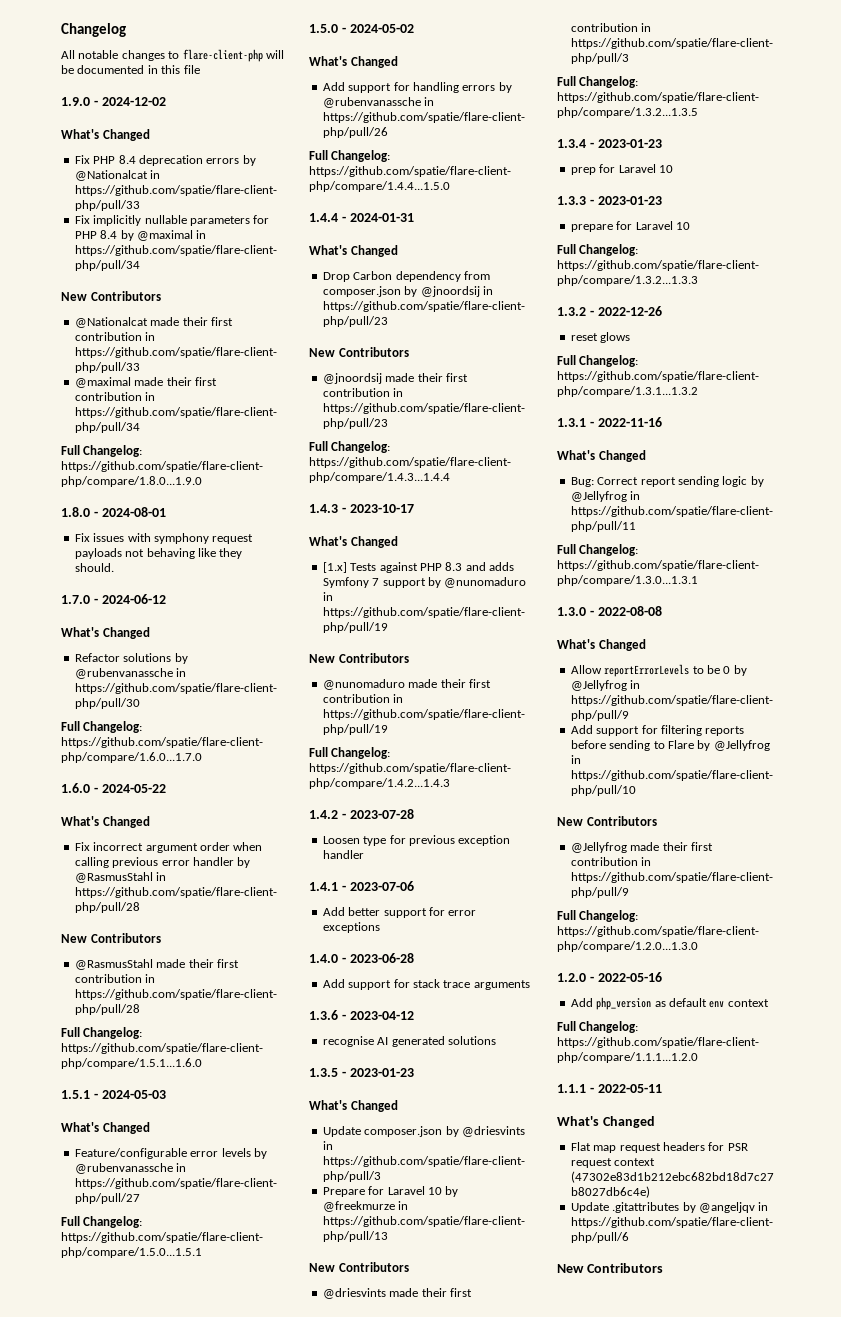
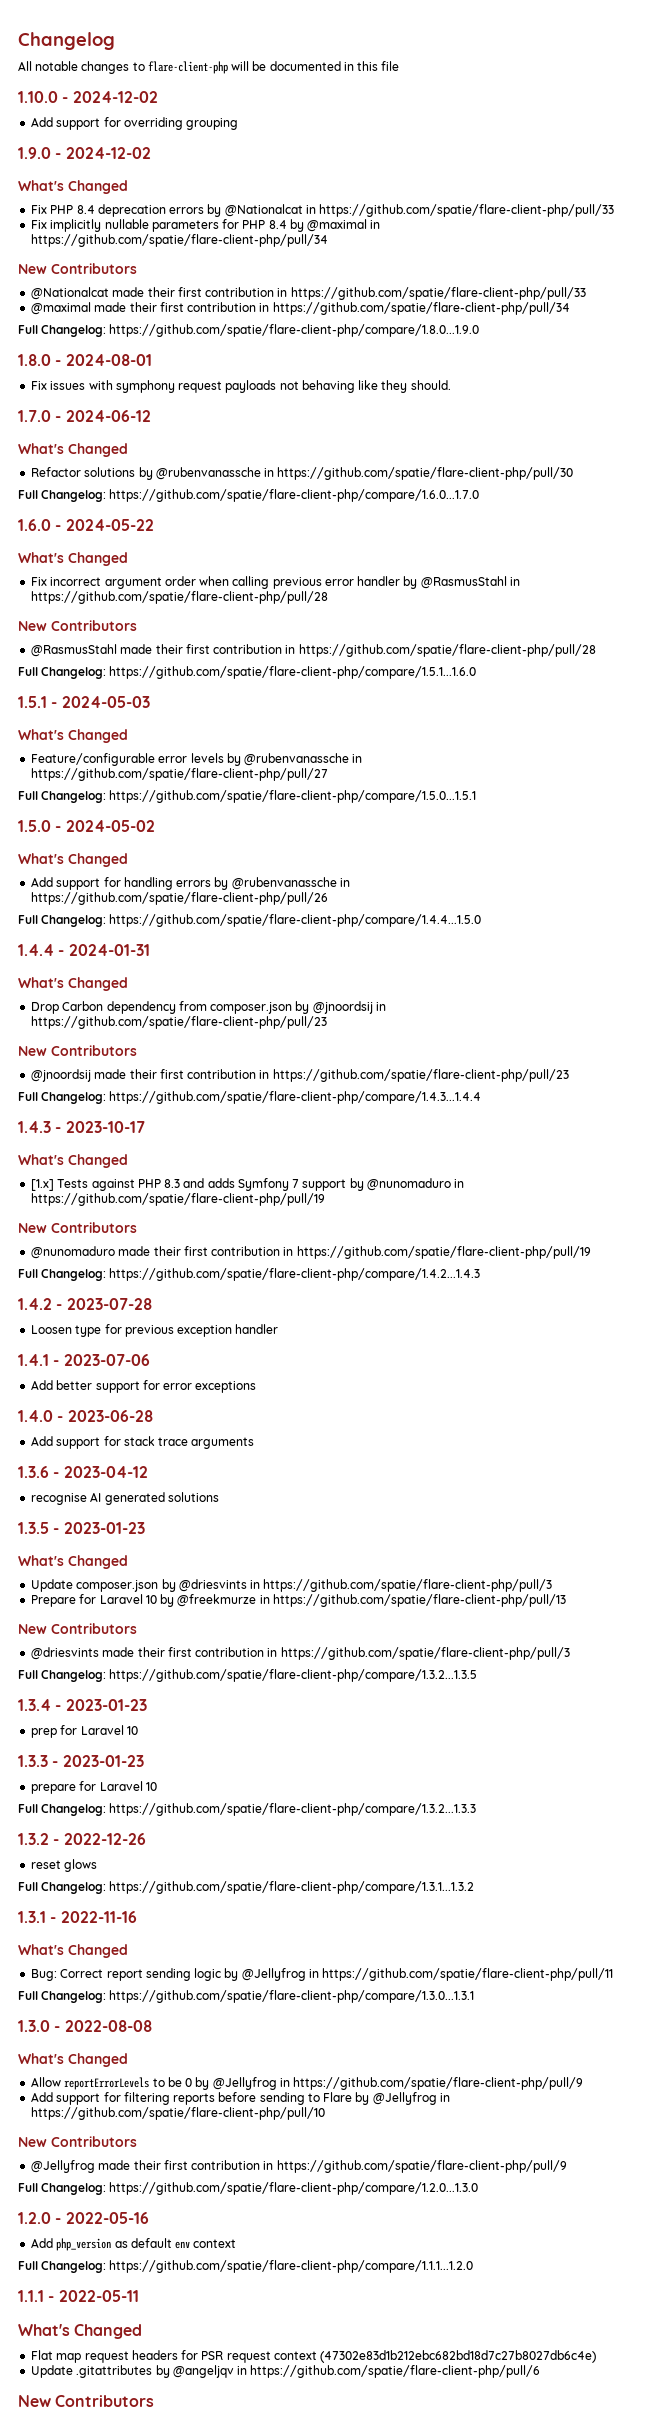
(200, 69) none -> [18,91,158,103] [31,117,239,130] // 1.10.0 - 2024-12-02 // Add support for overriding grouping

